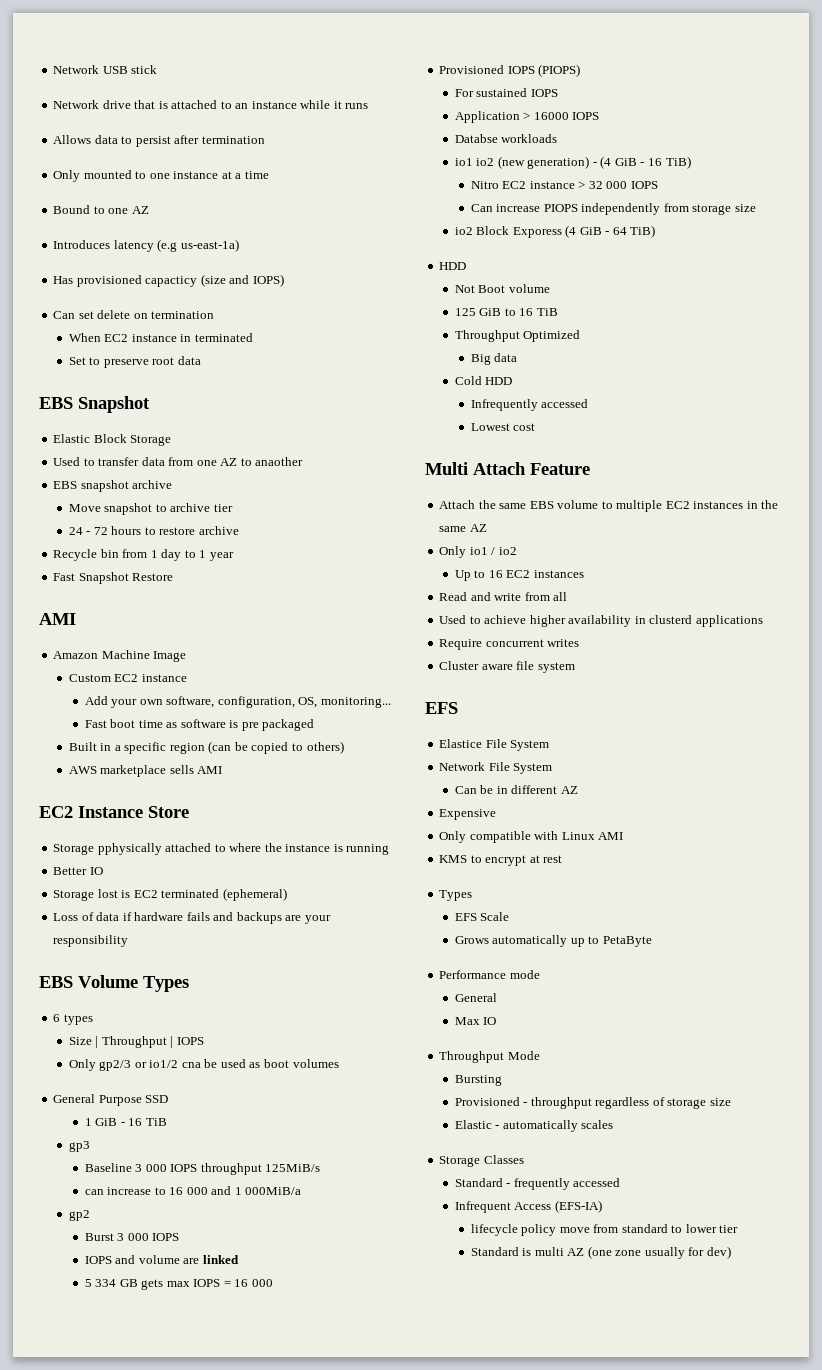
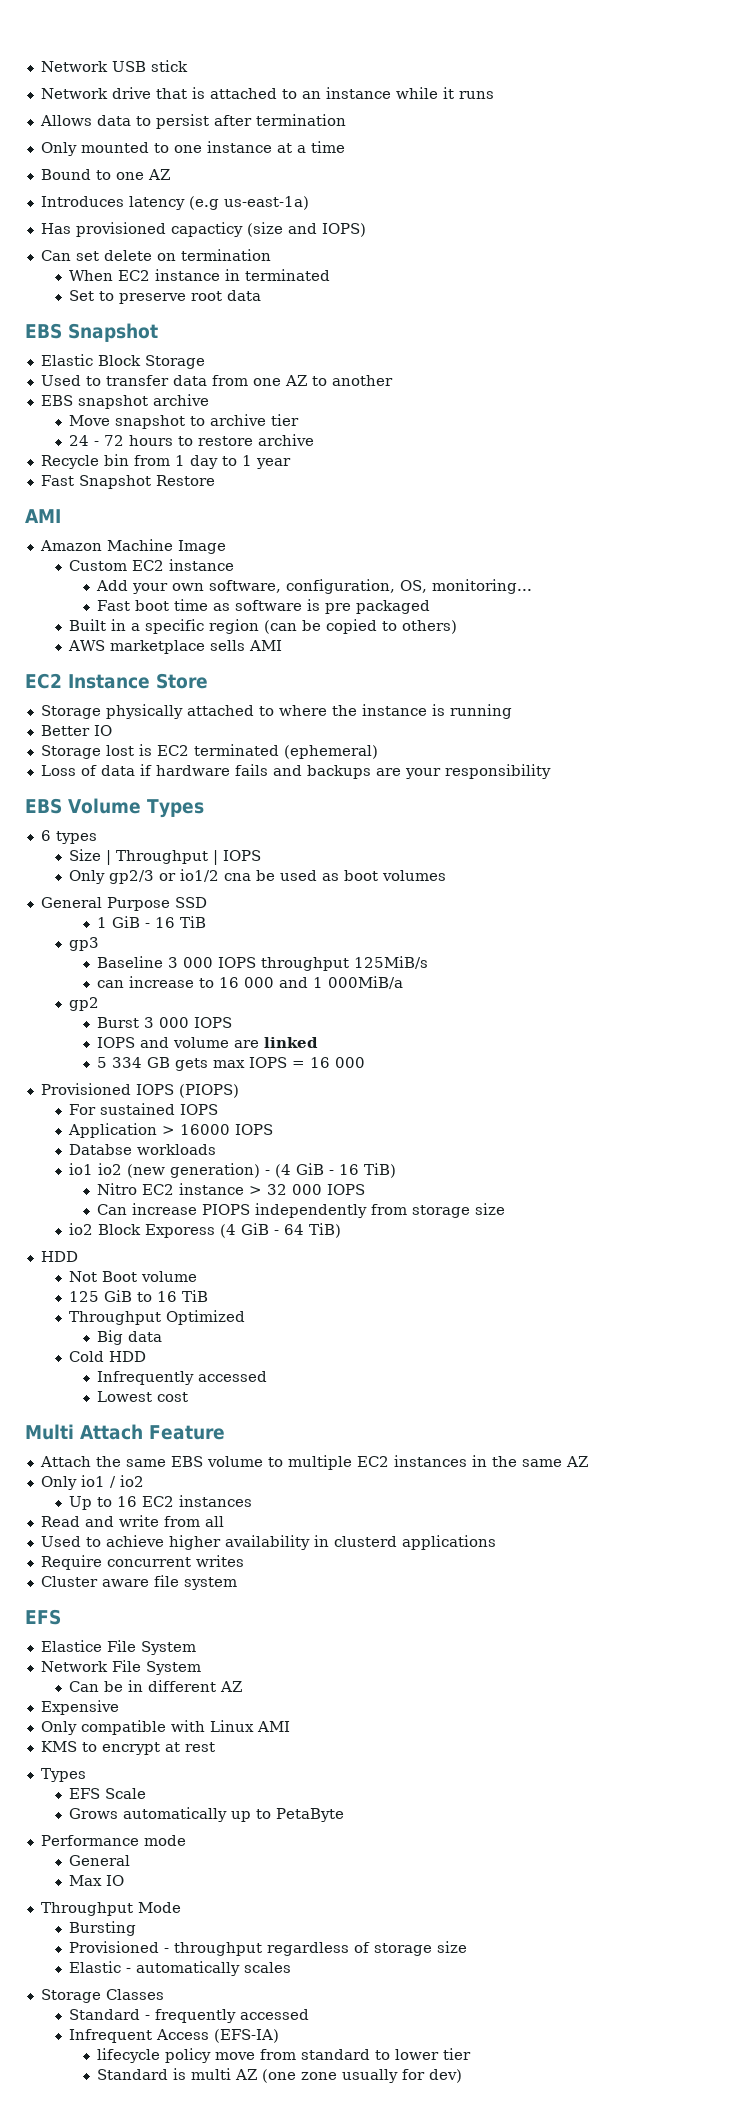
[255,457,304,466] anaother -> [331,375,393,386] another
[97,843,162,855] pphysically -> [105,704,183,719] physically

